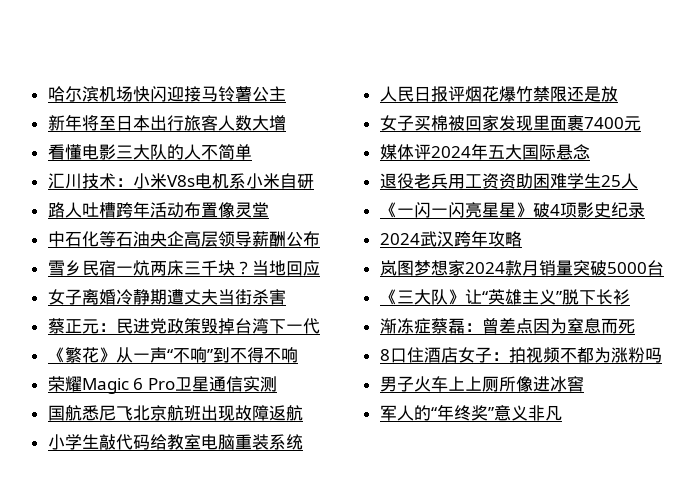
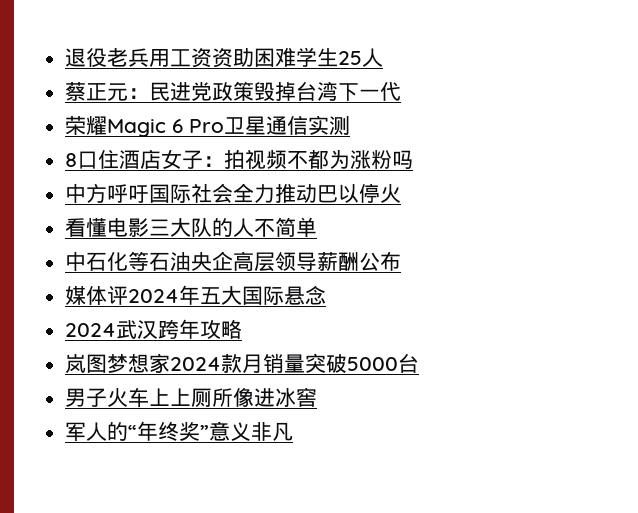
[47,86,286,102] [47,114,286,131] 哈尔滨机场快闪迎接马铃薯公主 // 新年将至日本出行旅客人数大增 -> [65,47,384,68] [65,81,402,101] [65,115,351,137] [65,149,414,170] [65,183,402,204] 退役老兵用工资资助困难学生25人 // 蔡正元：民进党政策毁掉台湾下一代 // 荣耀Magic 6 Pro卫星通信实测 // 8口住酒店女子：拍视频不都为涨粉吗 // 中方呼吁国际社会全力推动巴以停火
[47,173,314,189] [47,201,269,218] // 汇川技术：小米V8s电机系小米自研 // 路人吐槽跨年活动布置像灵堂 -> (318, 227) none
[47,260,320,276] [47,289,286,305] [47,318,320,334] [47,347,298,363] [47,376,277,394] [47,405,303,421] [47,434,303,450] [379,86,618,102] [379,115,641,131] // 雪乡民宿一炕两床三千块？当地回应 // 女子离婚冷静期遭丈夫当街杀害 // 蔡正元：民进党政策毁掉台湾下一代 // 《繁花》从一声“不响”到不得不响 // 荣耀Magic 6 Pro卫星通信实测 // 国航悉尼飞北京航班出现故障返航 // 小学生敲代码给教室电脑重装系统 // 人民日报评烟花爆竹禁限还是放 // 女子买棉被回家发现里面裹7400元 -> (402, 261) none
[379,173,638,189] [379,202,645,218] // 退役老兵用工资资助困难学生25人 // 《一闪一闪亮星星》破4项影史纪录 -> (327, 295) none
[379,289,630,305] [379,318,635,334] [379,347,662,363] // 《三大队》让“英雄主义”脱下长衫 // 渐冻症蔡磊：曾差点因为窒息而死 // 8口住酒店女子：拍视频不都为涨粉吗 -> (420, 363) none

